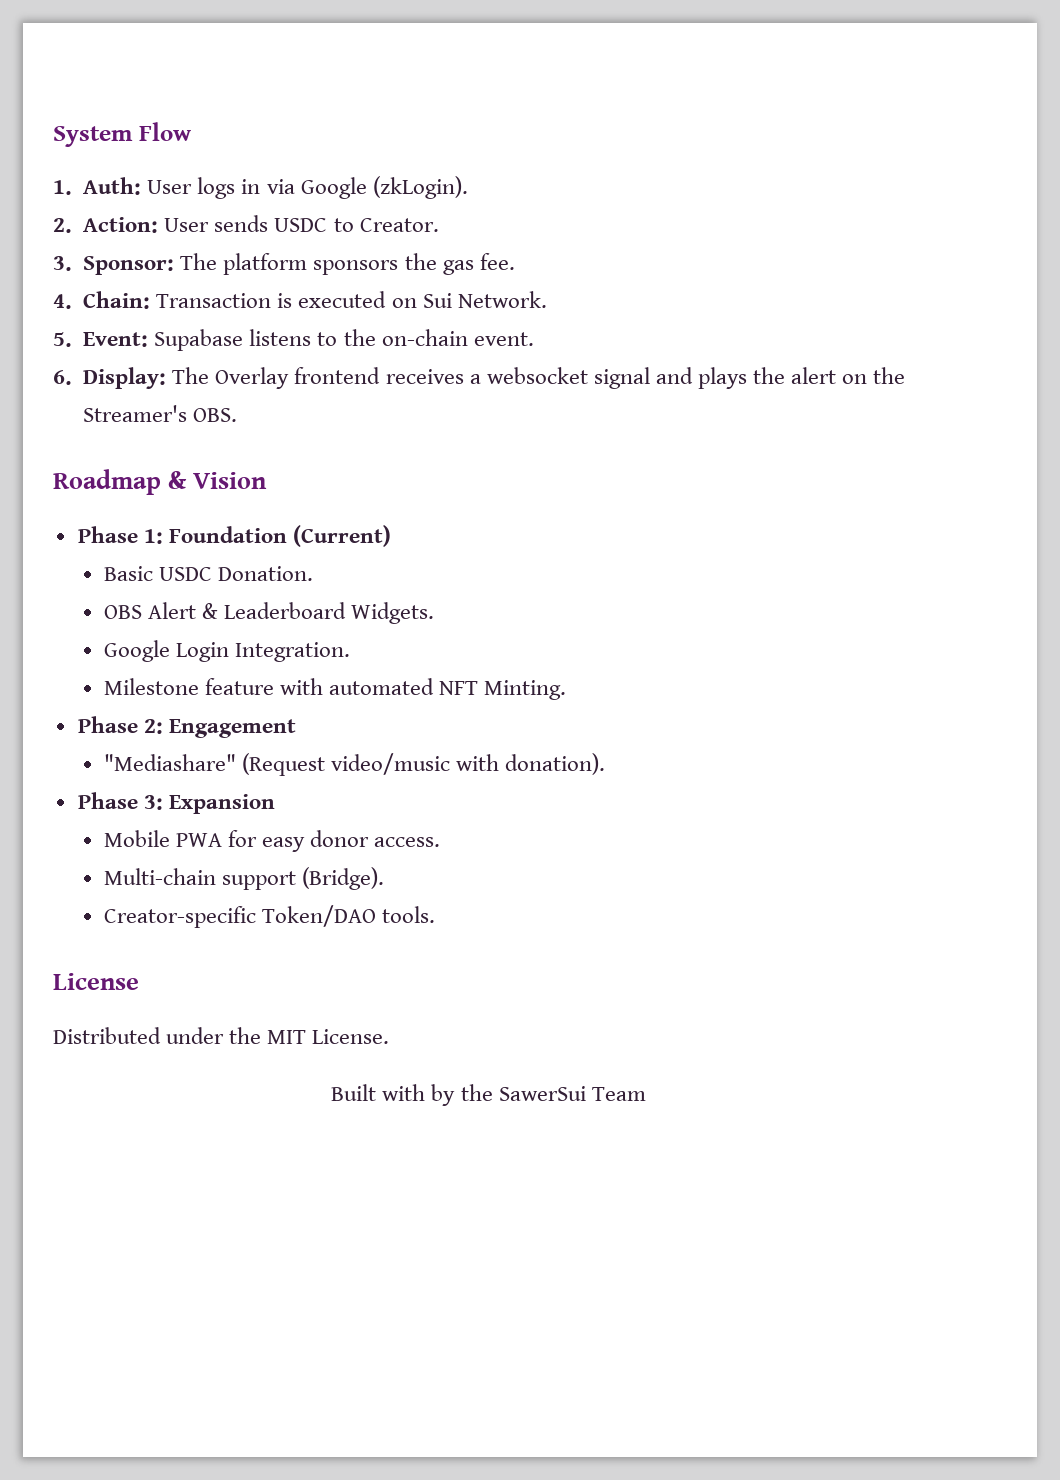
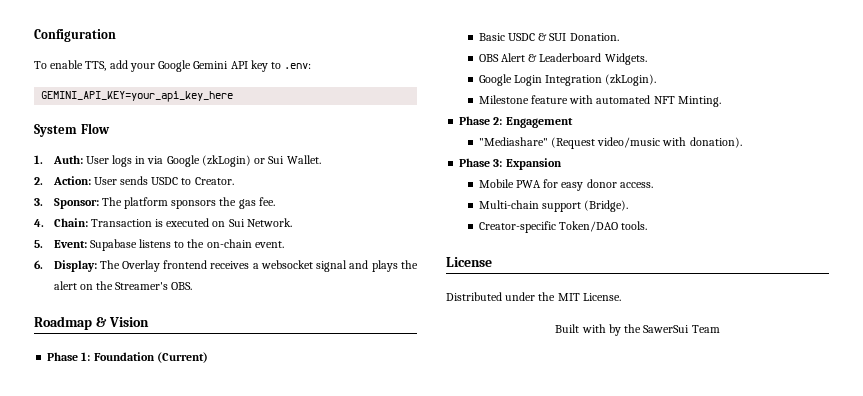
(53, 136) none -> [34,29,116,42] [34,60,312,72] [41,91,234,102] Configuration // To enable TTS, add your Google Gemini API key to .env: // GEMINI_API_KEY=your_api_key_here //
[372,176,468,199] (zkLogin). -> [201,155,321,167] (zkLogin) or Sui Wallet.
(213, 574) none -> [538,33,567,41] & SUI
[235,642,351,662] Integration. -> [545,74,657,86] Integration (zkLogin).

